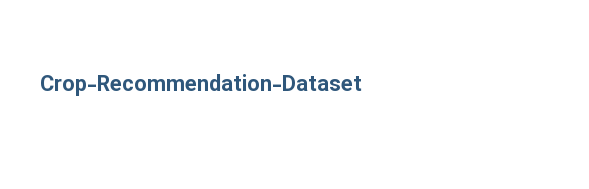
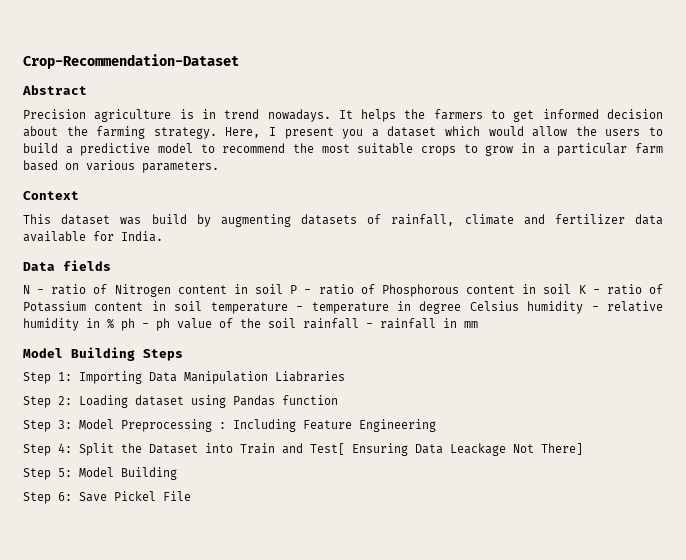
(362, 85) none -> [22,85,87,95] [23,109,664,122] [23,126,664,139] [23,143,663,156] [23,160,219,173] [23,191,79,200] [23,214,663,227] [23,231,163,242] [23,260,111,271] [23,284,663,297] [23,301,663,314] [23,318,478,331] [23,347,183,361] [23,371,345,384] [23,395,338,408] [23,419,436,432] [23,443,583,456] [23,467,177,480] [23,491,191,504] // Abstract // Precision agriculture is in trend nowadays. It helps the farmers to get informed decision about the farming strategy. Here, I present you a dataset which would allow the users to build a predictive model to recommend the most suitable crops to grow in a particular farm based on various parameters. // Context // This dataset was build by augmenting datasets of rainfall, climate and fertilizer data available for India. // Data fields // N - ratio of Nitrogen content in soil P - ratio of Phosphorous content in soil K - ratio of Potassium content in soil temperature - temperature in degree Celsius humidity - relative humidity in % ph - ph value of the soil rainfall - rainfall in mm // Model Building Steps // Step 1: Importing Data Manipulation Liabraries // Step 2: Loading dataset using Pandas function // Step 3: Model Preprocessing : Including Feature Engineering // Step 4: Split the Dataset into Train and Test[ Ensuring Data Leackage Not There] // Step 5: Model Building // Step 6: Save Pickel File

